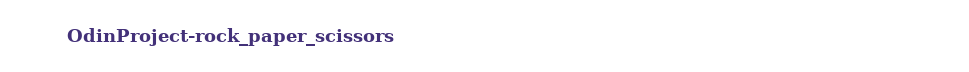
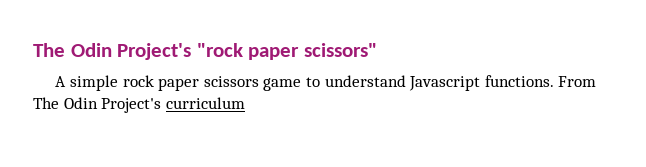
[67,28,394,46] OdinProject-rock_paper_scissors -> [33,43,377,60] [55,75,597,91] [33,97,245,113] The Odin Project's "rock paper scissors" // A simple rock paper scissors game to understand Javascript functions. From The Odin Project's curriculum

